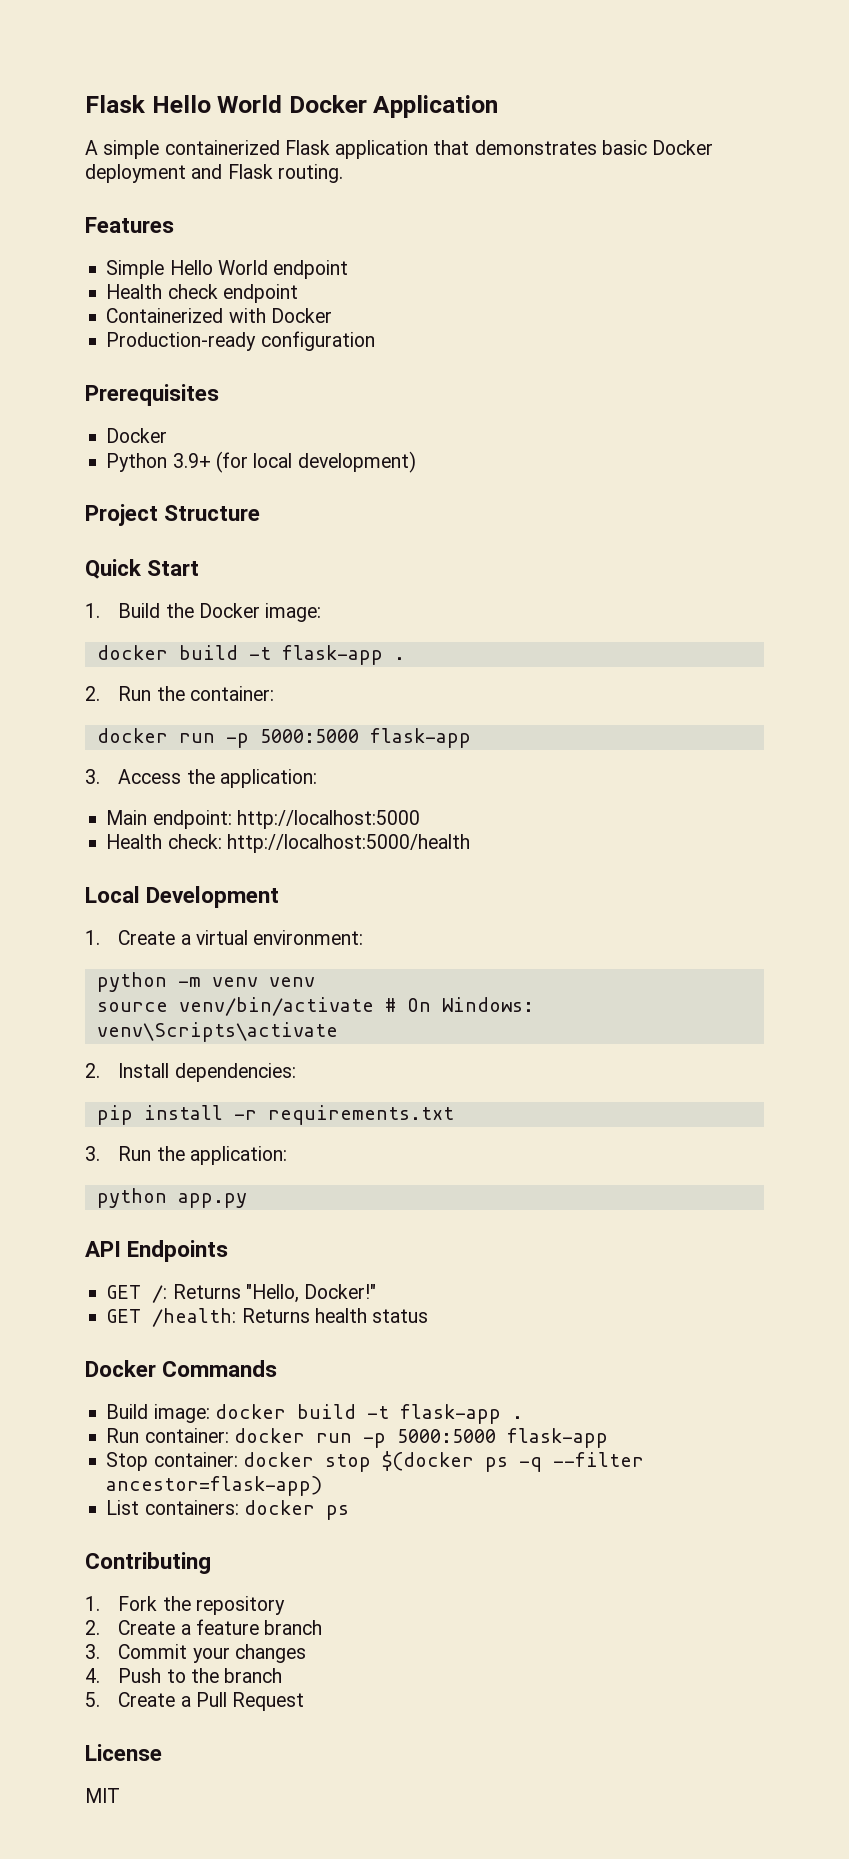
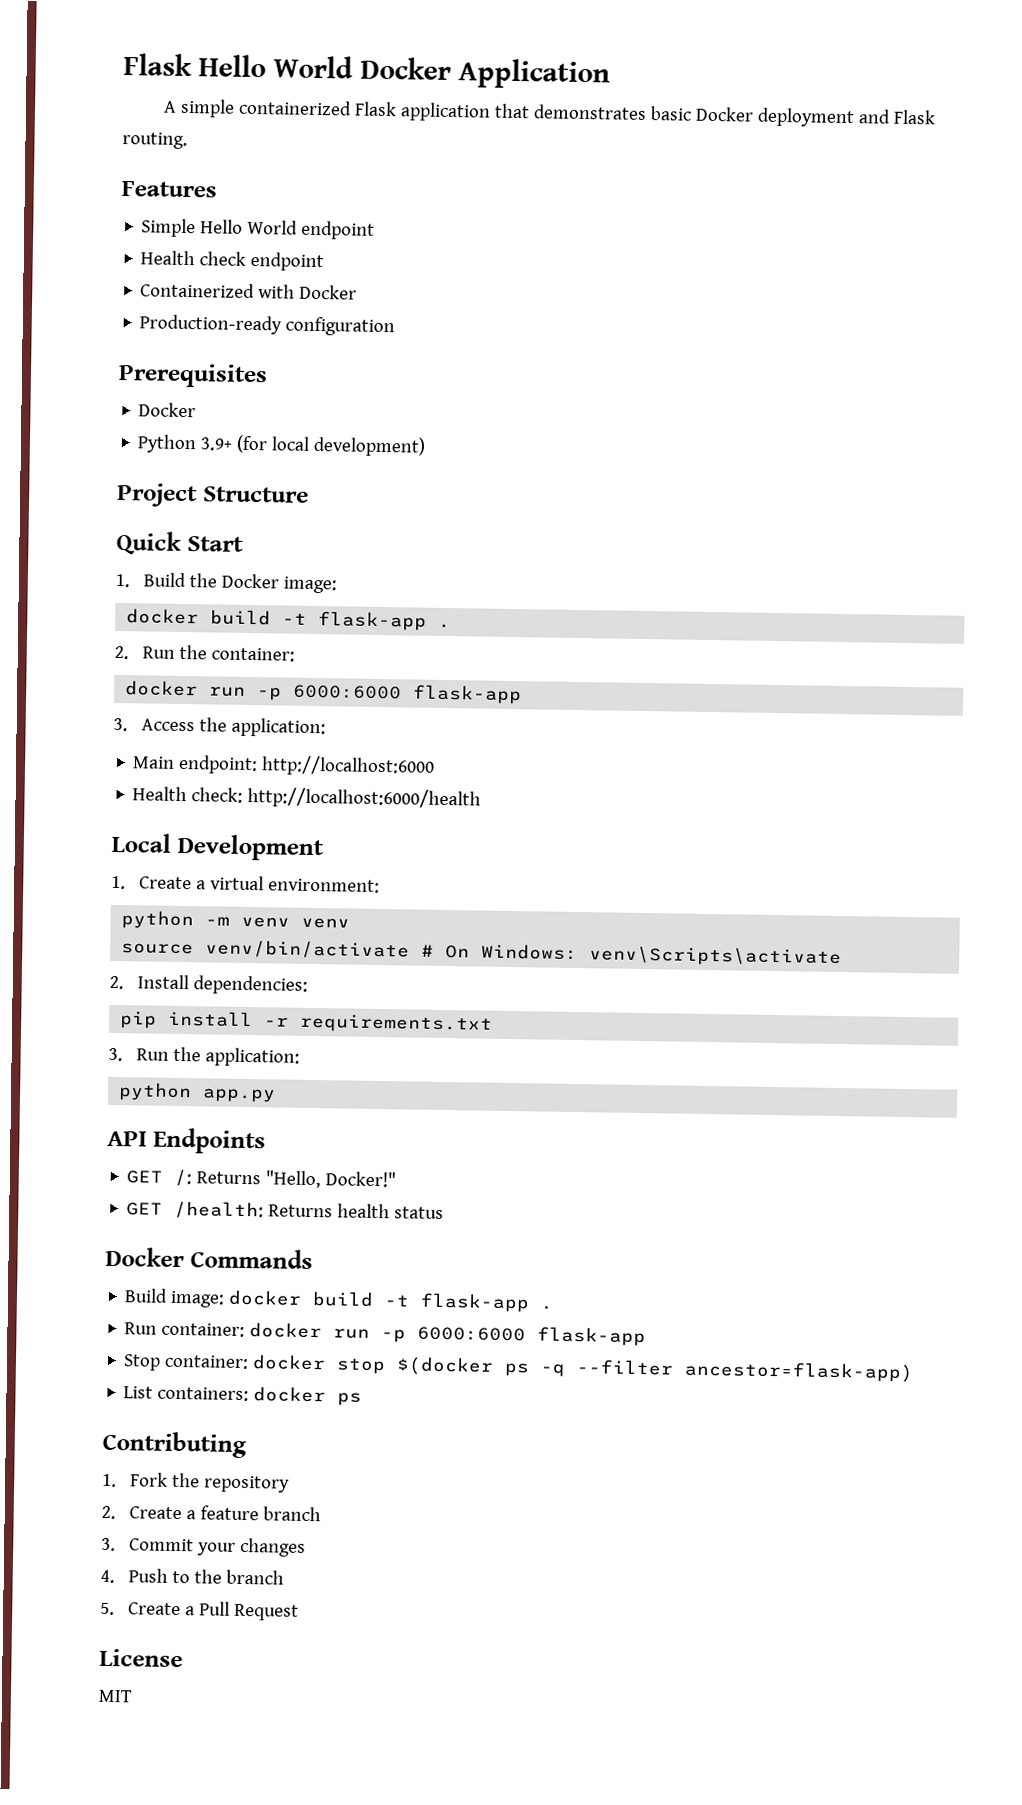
[259,729,359,743] 5000:5000 -> [293,684,403,700] 6000:6000
[236,810,420,829] http://localhost:5000 -> [261,755,436,777] http://localhost:6000
[226,834,470,853] http://localhost:5000/health -> [247,786,482,810] http://localhost:6000/health
[396,1429,496,1443] 5000:5000 -> [417,1326,527,1342] 6000:6000

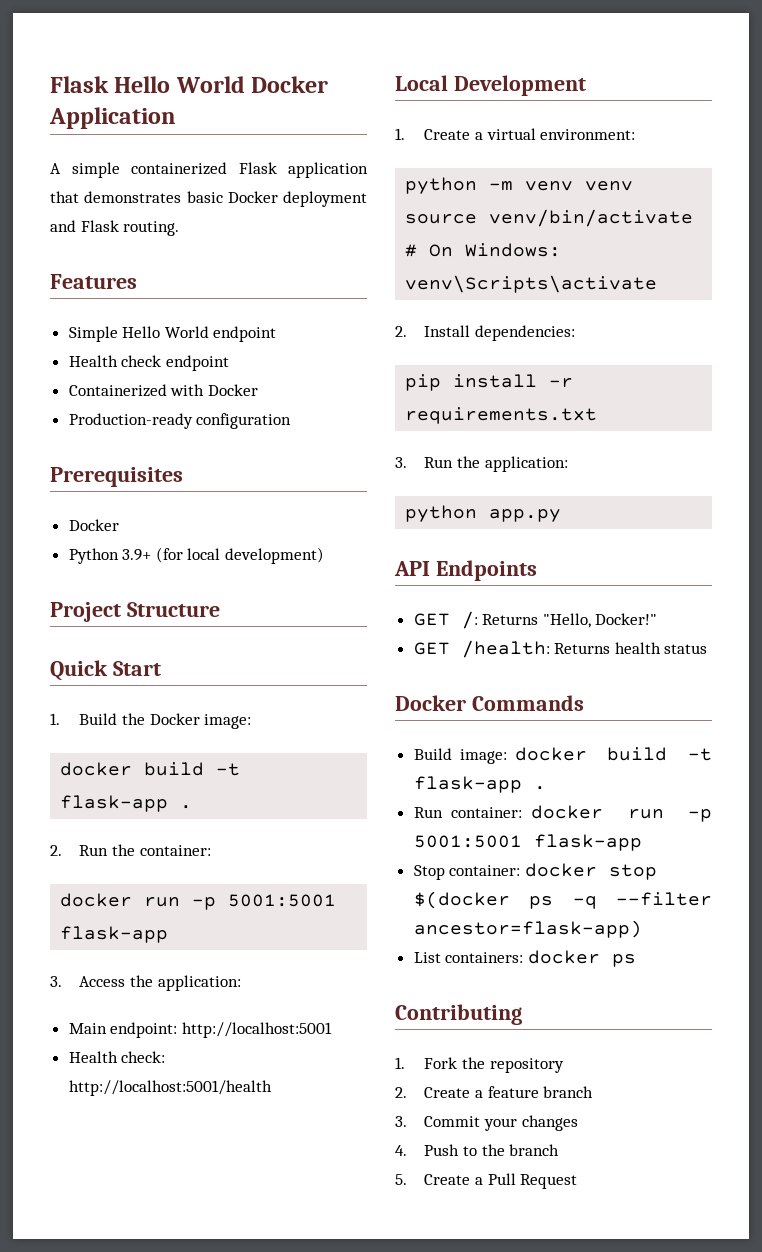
[293,684,403,700] 6000:6000 -> [228,894,337,907] 5001:5001
[261,755,436,777] http://localhost:6000 -> [181,1022,332,1038] http://localhost:5001
[247,786,482,810] http://localhost:6000/health -> [68,1080,272,1096] http://localhost:5001/health
[417,1326,527,1342] 6000:6000 -> [413,835,522,848] 5001:5001
[99,1648,183,1668] [98,1689,132,1703] // License // MIT -> (578, 1181) none

